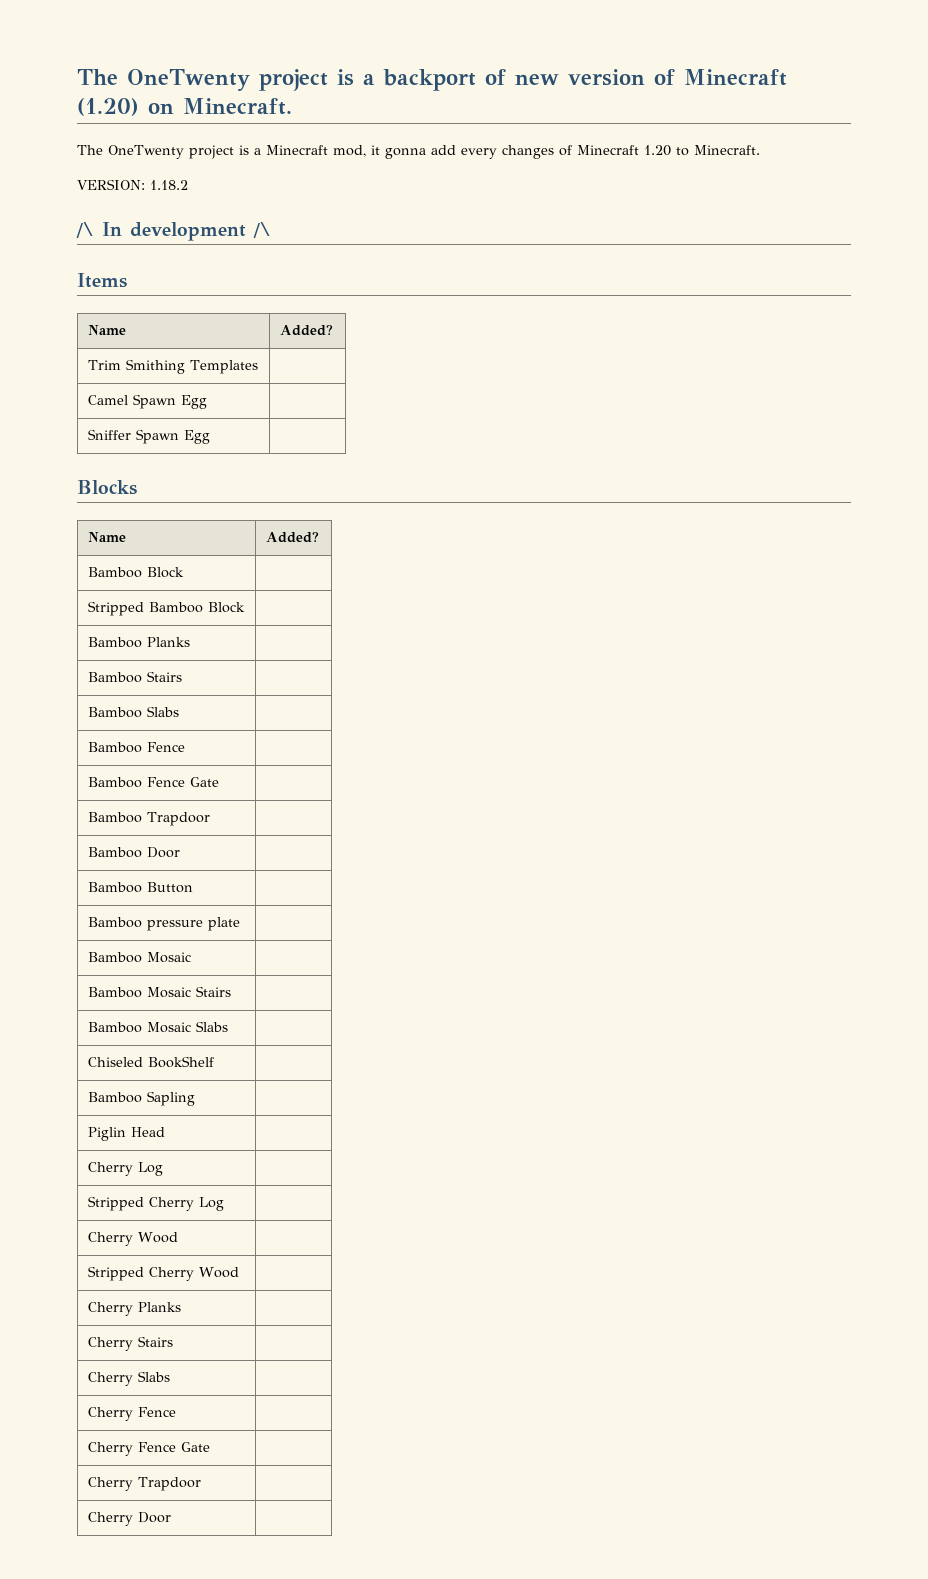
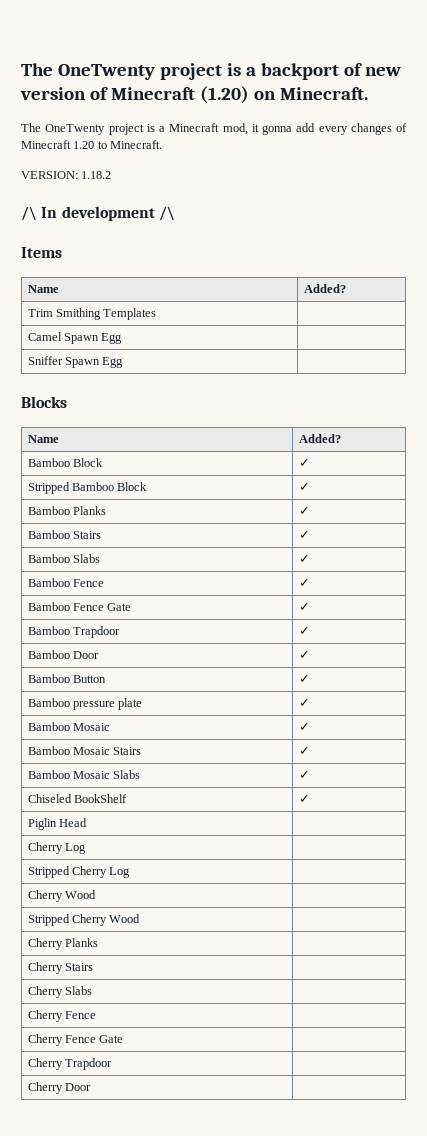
(184, 572) none -> [298,458,310,467] ✓
(245, 607) none -> [298,482,310,491] ✓
(190, 642) none -> [298,506,310,515] ✓
(182, 676) none -> [298,530,310,539] ✓
(179, 711) none -> [298,554,310,563] ✓
(185, 747) none -> [298,578,310,587] ✓
(219, 782) none -> [298,602,310,611] ✓
(210, 819) none -> [298,626,310,635] ✓
(180, 852) none -> [298,650,310,659] ✓
(193, 887) none -> [298,674,310,683] ✓
(240, 924) none -> [298,698,310,707] ✓
(191, 957) none -> [298,722,310,731] ✓
(231, 991) none -> [298,746,310,755] ✓
(228, 1026) none -> [298,770,310,779] ✓
[87,1091,195,1106] // Bamboo Sapling | -> [298,794,310,803] ✓

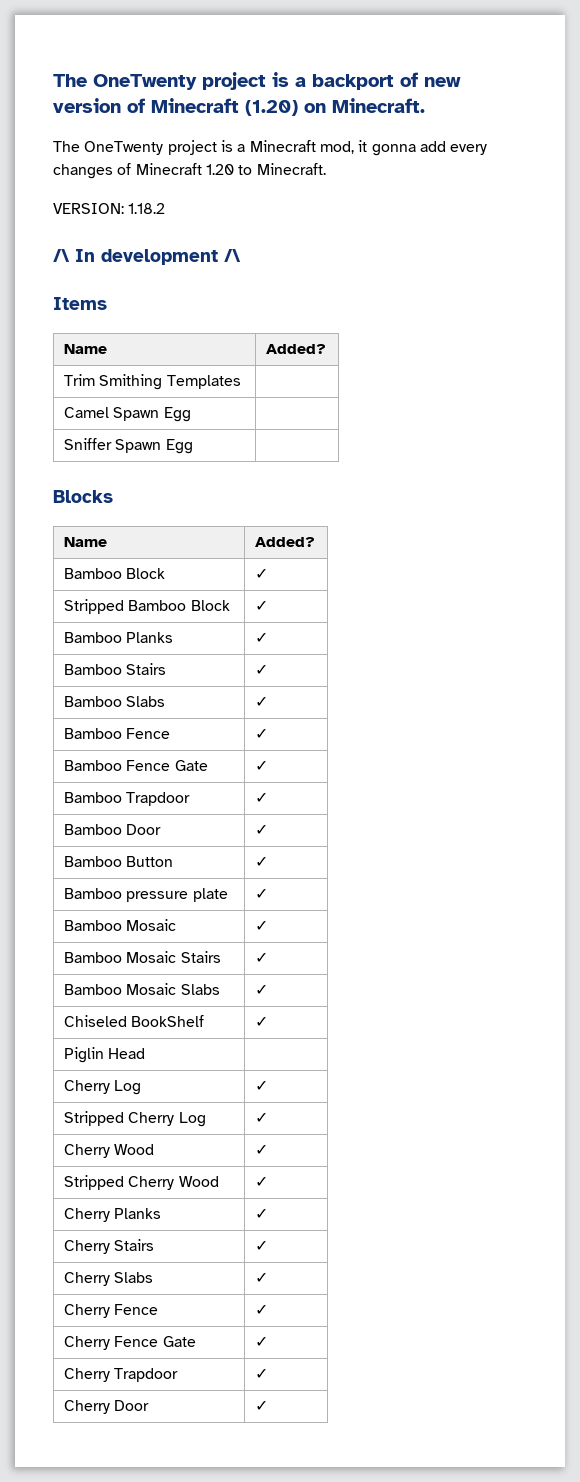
(87, 848) none -> [255,1080,269,1091] ✓
[27,890,97,902] // Cherry Wood | -> [255,1112,269,1123] [64,1144,155,1158] [255,1144,269,1155] ✓ // Cherry Wood | ✓
(141, 918) none -> [255,1176,269,1187] ✓
(99, 942) none -> [255,1208,269,1219] ✓
(94, 967) none -> [255,1240,269,1251] ✓
(93, 990) none -> [255,1272,269,1283] ✓
(97, 1015) none -> [255,1304,269,1315] ✓
(124, 1039) none -> [255,1336,269,1347] ✓
(113, 1064) none -> [255,1368,269,1379] ✓
(92, 1087) none -> [255,1400,269,1411] ✓

